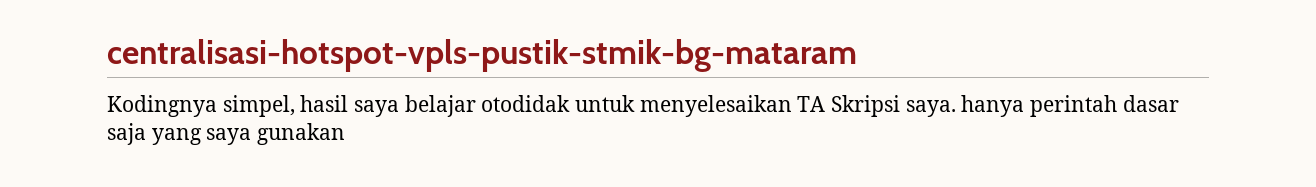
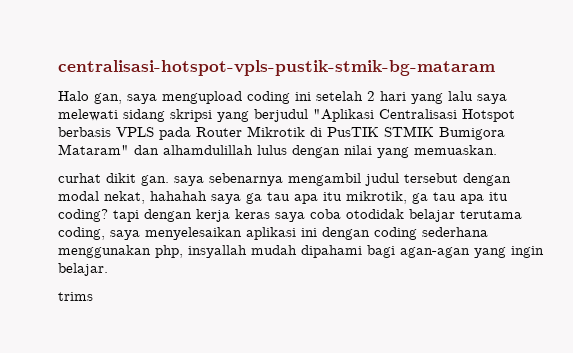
[107,95,1179,117] [107,123,346,145] Kodingnya simpel, hasil saya belajar otodidak untuk menyelesaikan TA Skripsi saya. hanya perintah dasar saja yang saya gunakan -> [58,91,507,104] [58,109,515,122] [58,126,505,140] [58,144,497,158] [58,173,511,186] [58,191,508,204] [58,209,522,222] [58,227,488,240] [58,245,544,258] [58,263,108,276] [58,292,93,301] Halo gan, saya mengupload coding ini setelah 2 hari yang lalu saya melewati sidang skripsi yang berjudul "Aplikasi Centralisasi Hotspot berbasis VPLS pada Router Mikrotik di PusTIK STMIK Bumigora Mataram" dan alhamdulillah lulus dengan nilai yang memuaskan. // curhat dikit gan. saya sebenarnya mengambil judul tersebut dengan modal nekat, hahahah saya ga tau apa itu mikrotik, ga tau apa itu coding? tapi dengan kerja keras saya coba otodidak belajar terutama coding, saya menyelesaikan aplikasi ini dengan coding sederhana menggunakan php, insyallah mudah dipahami bagi agan-agan yang ingin belajar. // trims

